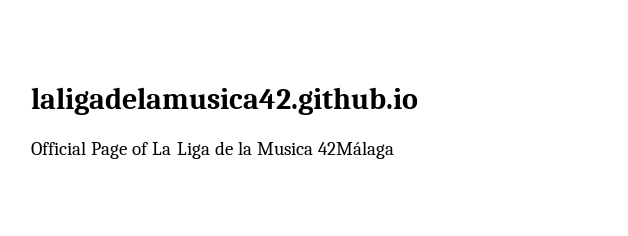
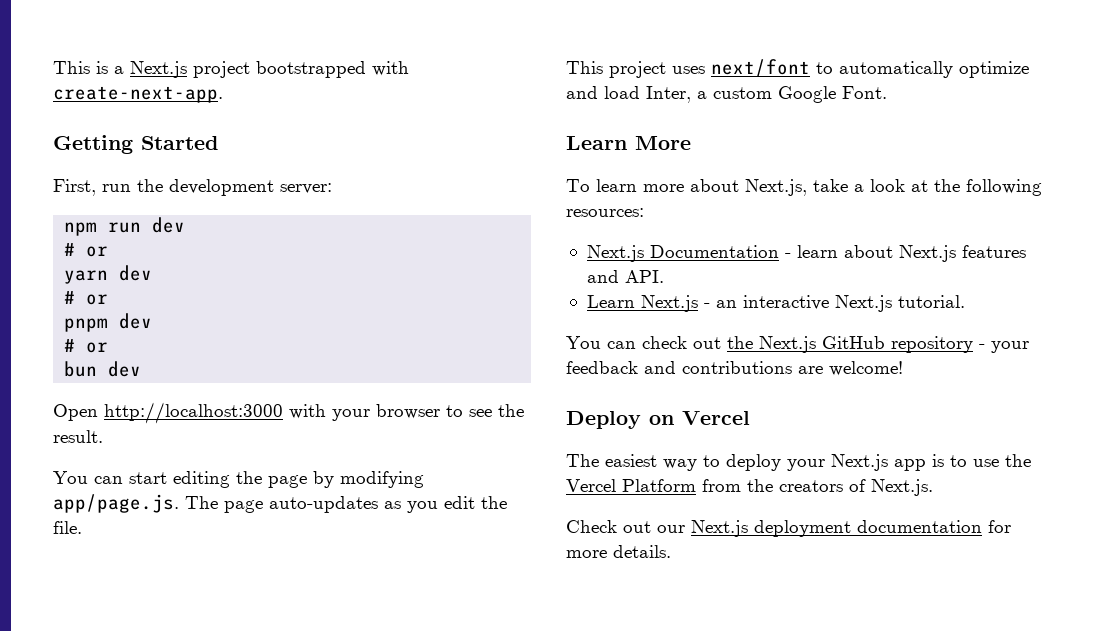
[31,87,418,115] [31,141,395,159] laligadelamusica42.github.io // Official Page of La Liga de la Musica 42Málaga -> [53,61,409,78] [53,86,223,103] [53,135,218,154] [53,179,332,196] [64,217,186,236] [64,243,109,257] [64,265,153,284] [64,291,109,305] [64,313,153,332] [64,339,109,353] [64,361,142,377] [53,402,524,424] [53,430,103,443] [53,471,424,488] [53,494,507,513] [53,521,82,534] [566,59,1029,78] [566,86,887,103] [566,136,691,150] [566,179,1042,196] [566,208,644,217] [586,245,1026,262] [586,270,664,283] [586,295,965,312] [566,336,1029,353] [566,361,903,376] [566,411,750,429] [566,454,1031,471] [566,479,933,496] [566,520,1011,537] [566,545,671,558] This is a Next.js project bootstrapped with create-next-app. // Getting Started // First, run the development server: // npm run dev // # or // yarn dev // # or // pnpm dev // # or // bun dev // Open http://localhost:3000 with your browser to see the result. // You can start editing the page by modifying app/page.js. The page auto-updates as you edit the file. // This project uses next/font to automatically optimize and load Inter, a custom Google Font. // Learn More // To learn more about Next.js, take a look at the following resources: // Next.js Documentation - learn about Next.js features and API. // Learn Next.js - an interactive Next.js tutorial. // You can check out the Next.js GitHub repository - your feedback and contributions are welcome! // Deploy on Vercel // The easiest way to deploy your Next.js app is to use the Vercel Platform from the creators of Next.js. // Check out our Next.js deployment documentation for more details.

